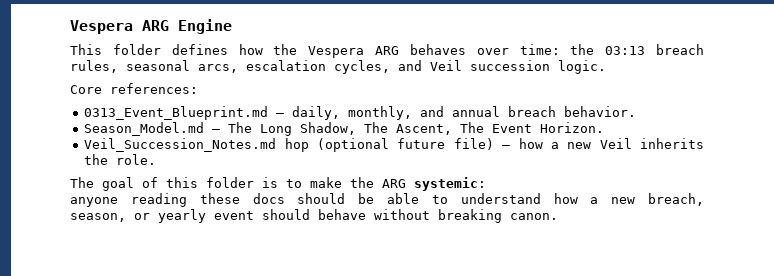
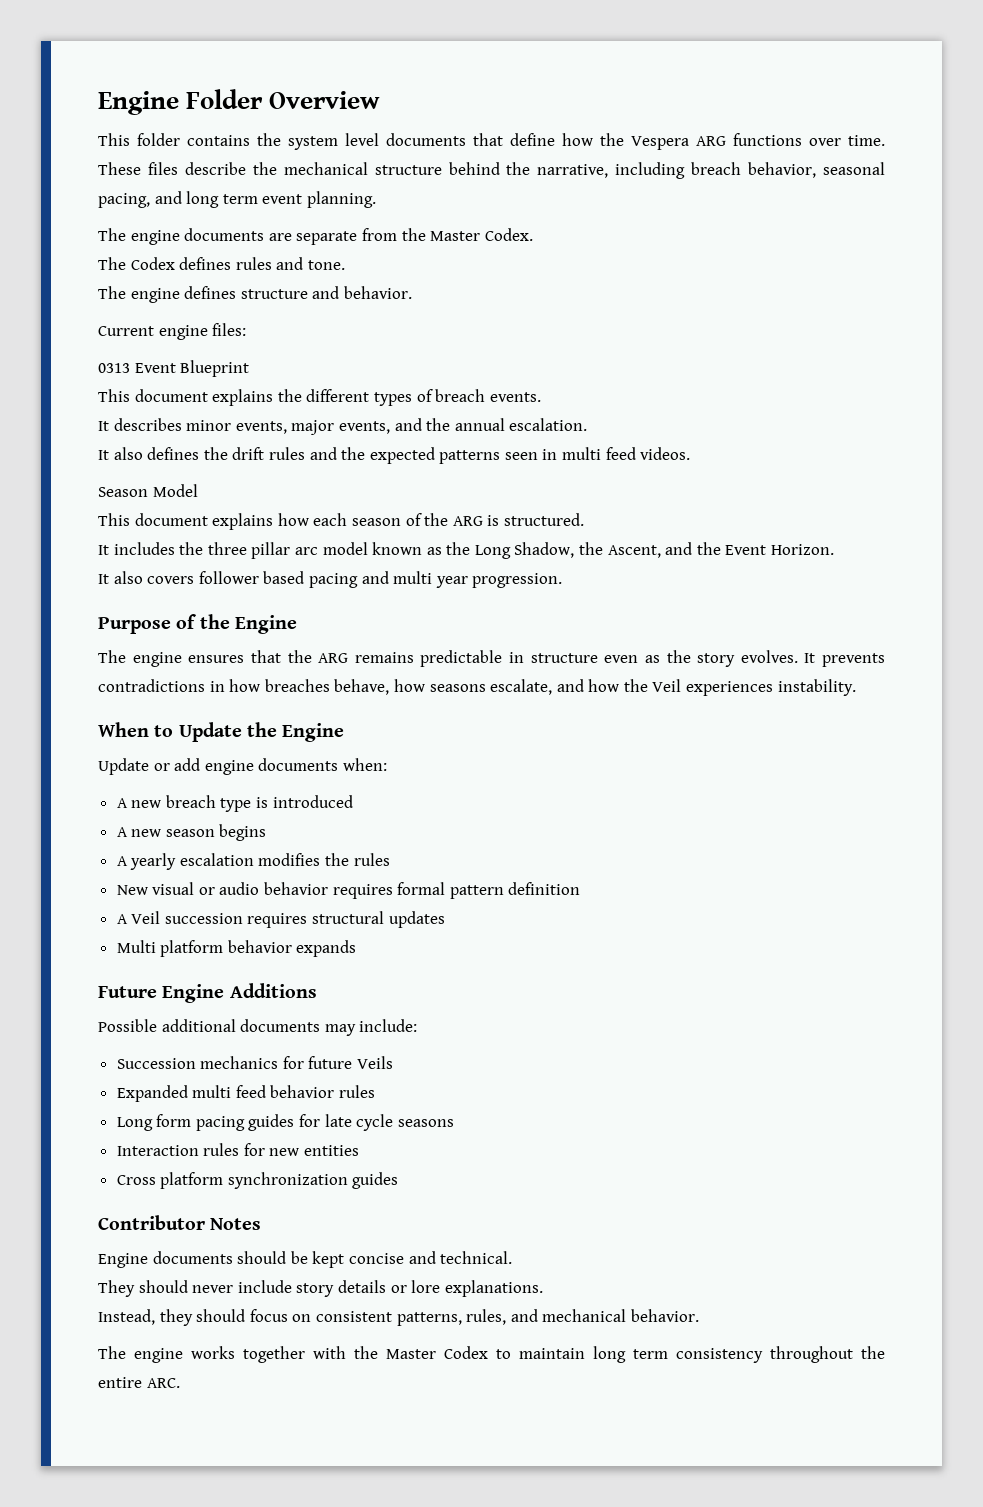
[70,19,232,34] Vespera ARG Engine -> [98,89,381,115] Engine Folder Overview
[171,44,704,58] [70,60,606,74] [70,83,198,94] [84,106,637,120] [84,122,605,136] [84,138,704,152] [84,154,157,165] [70,177,486,191] [70,193,704,207] [70,209,558,223] defines how the Vespera ARG behaves over time: the 03:13 breach rules, seasonal arcs, escalation cycles, and Veil succession logic. // Core references: // 0313_Event_Blueprint.md ― daily, monthly, and annual breach behavior. // Season_Model.md — The Long Shadow, The Ascent, The Event Horizon. // Veil_Succession_Notes.md hop (optional future file) — how a new Veil inherits the role. // The goal of this folder is to make the ARG systemic: // anyone reading these docs should be able to understand how a new breach, season, or yearly event should behave without breaking canon. -> [187,133,885,150] [98,162,885,179] [98,191,376,208] [98,228,533,245] [98,257,345,270] [98,286,412,303] [98,323,247,340] [98,360,250,377] [98,389,541,406] [98,418,588,435] [98,447,691,464] [98,484,198,497] [98,513,584,530] [98,542,835,559] [98,571,563,588] [98,614,297,634] [98,650,885,667] [98,679,856,696] [98,722,345,742] [98,758,387,775] [116,795,353,812] [116,824,267,841] [116,853,390,870] [116,882,581,899] [116,911,445,928] [116,940,357,957] [98,983,317,1003] [98,1019,418,1036] [116,1056,394,1069] [116,1085,376,1102] [116,1114,454,1131] [116,1143,360,1156] [116,1172,399,1189] [98,1215,262,1230] [98,1251,513,1268] [98,1280,543,1297] [98,1309,699,1326] [98,1346,885,1363] [98,1377,180,1388] contains the system level documents that define how the Vespera ARG functions over time. These files describe the mechanical structure behind the narrative, including breach behavior, seasonal pacing, and long term event planning. // The engine documents are separate from the Master Codex. // The Codex defines rules and tone. // The engine defines structure and behavior. // Current engine files: // 0313 Event Blueprint // This document explains the different types of breach events. // It describes minor events, major events, and the annual escalation. // It also defines the drift rules and the expected patterns seen in multi feed videos. // Season Model // This document explains how each season of the ARG is structured. // It includes the three pillar arc model known as the Long Shadow, the Ascent, and the Event Horizon. // It also covers follower based pacing and multi year progression. // Purpose of the Engine // The engine ensures that the ARG remains predictable in structure even as the story evolves. It prevents contradictions in how breaches behave, how seasons escalate, and how the Veil experiences instability. // When to Update the Engine // Update or add engine documents when: // A new breach type is introduced // A new season begins // A yearly escalation modifies the rules // New visual or audio behavior requires formal pattern definition // A Veil succession requires structural updates // Multi platform behavior expands // Future Engine Additions // Possible additional documents may include: // Succession mechanics for future Veils // Expanded multi feed behavior rules // Long form pacing guides for late cycle seasons // Interaction rules for new entities // Cross platform synchronization guides // Contributor Notes // Engine documents should be kept concise and technical. // They should never include story details or lore explanations. // Instead, they should focus on consistent patterns, rules, and mechanical behavior. // The engine works together with the Master Codex to maintain long term consistency throughout the entire ARC.

